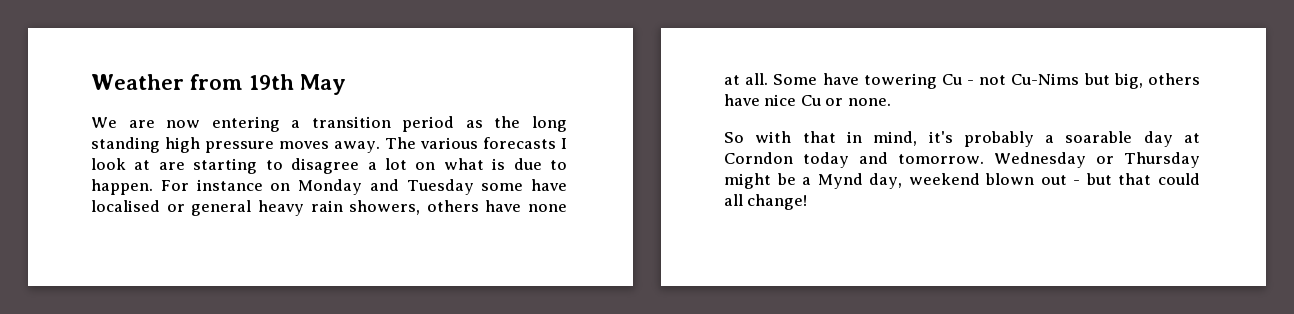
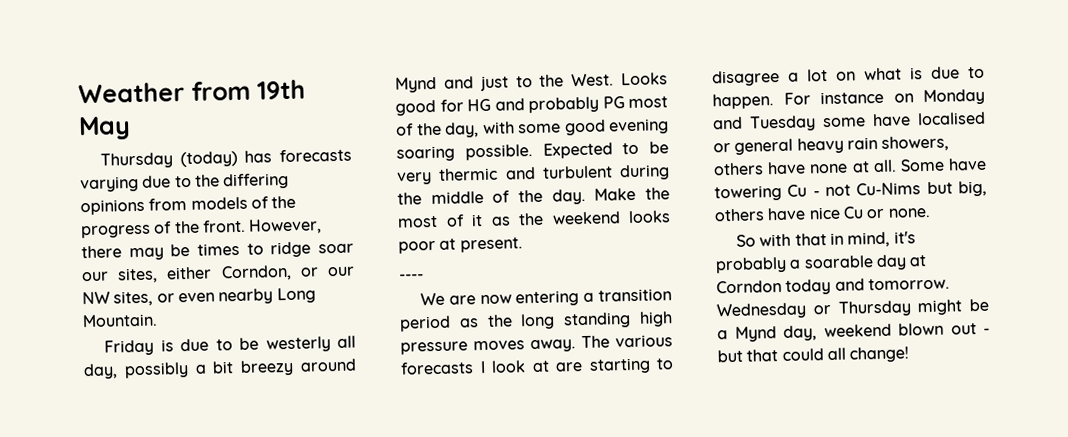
(347, 84) none -> [100,148,352,169] [80,172,290,193] [80,195,297,216] [81,218,323,239] [81,241,354,261] [81,264,355,284] [82,287,316,307] [82,313,158,328] [104,335,356,356] [83,358,357,380] [395,72,668,93] [395,96,668,116] [396,118,669,138] [396,141,669,162] [397,164,670,185] [397,187,670,205] [397,210,671,228] [398,237,523,254] [399,273,424,280] // Thursday (today) has forecasts varying due to the differing opinions from models of the progress of the front. However, there may be times to ridge soar our sites, either Corndon, or our NW sites, or even nearby Long Mountain. // Friday is due to be westerly all day, possibly a bit breezy around Mynd and just to the West. Looks good for HG and probably PG most of the day, with some good evening soaring possible. Expected to be very thermic and turbulent during the middle of the day. Make the most of it as the weekend looks poor at present. // ----

